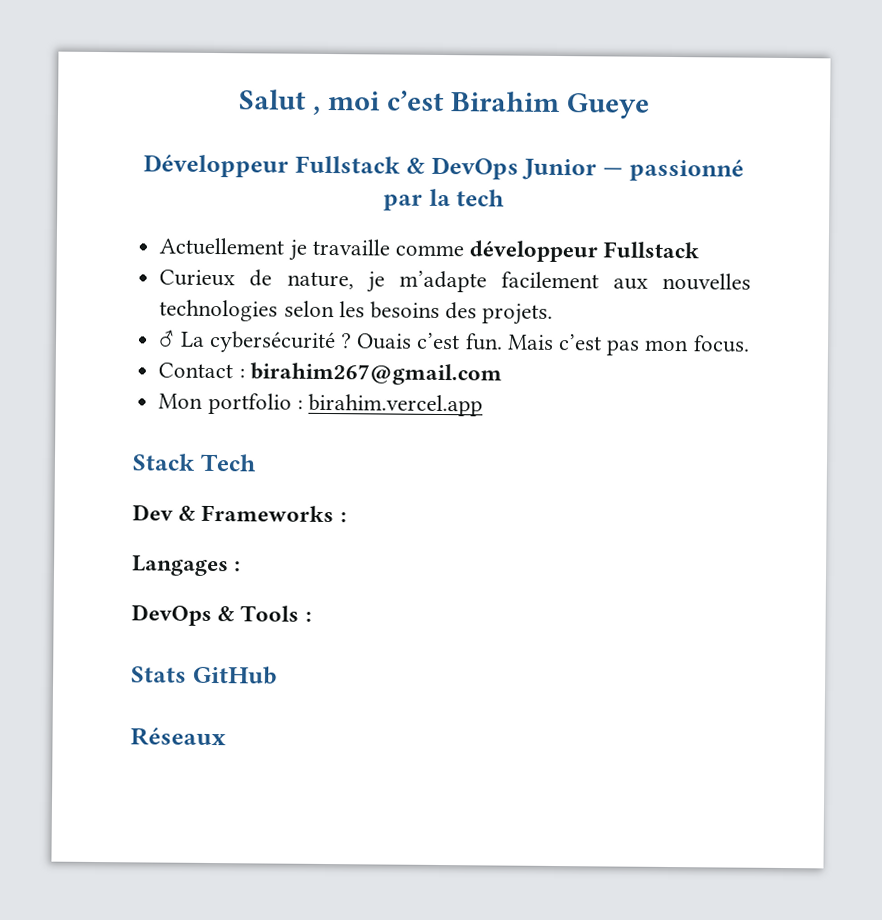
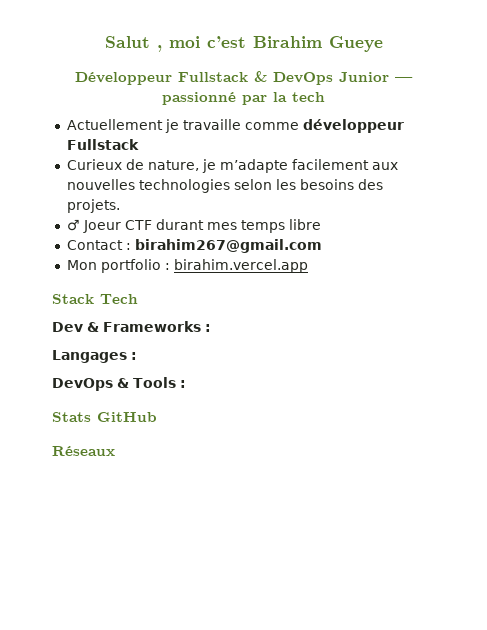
[179,330,750,356] La cybersécurité ? Ouais c’est fun. Mais c’est pas mon focus. -> [82,219,321,233] Joeur CTF durant mes temps libre

